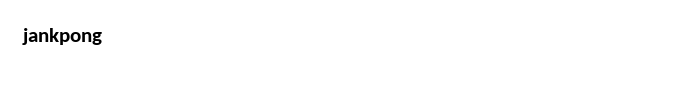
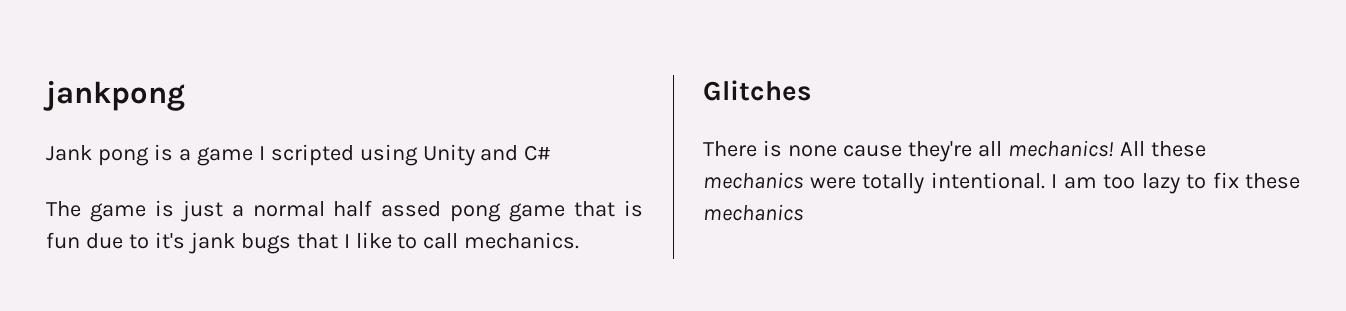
(102, 36) none -> [46,144,552,166] [46,200,643,222] [46,232,580,254] [703,80,812,101] [703,140,1206,162] [703,172,1300,194] [703,204,803,221] // Jank pong is a game I scripted using Unity and C# // The game is just a normal half assed pong game that is fun due to it's jank bugs that I like to call mechanics. // Glitches // There is none cause they're all mechanics! All these mechanics were totally intentional. I am too lazy to fix these mechanics

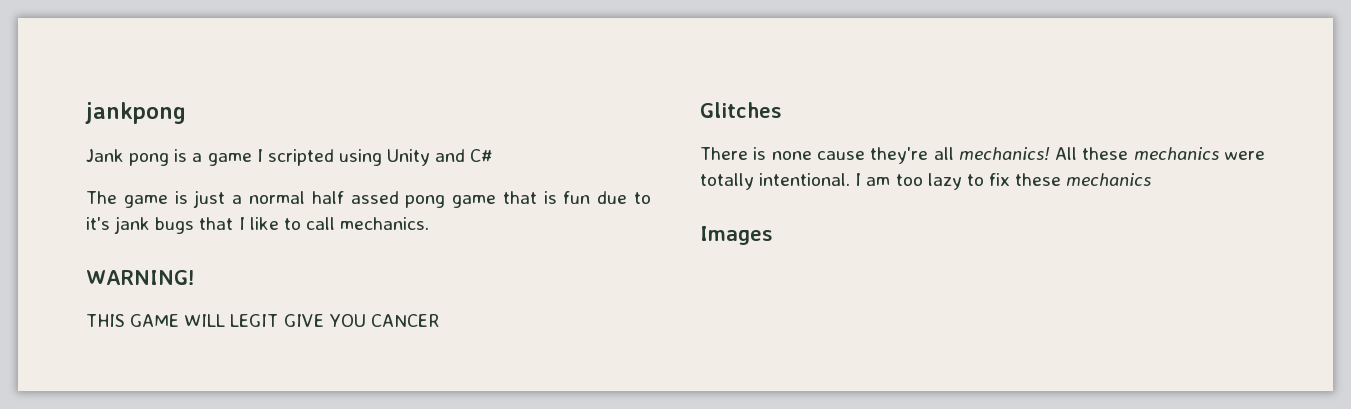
(580, 240) none -> [86,270,195,285] [86,314,440,327] // WARNING! // THIS GAME WILL LEGIT GIVE YOU CANCER
(803, 212) none -> [700,226,773,245] // Images

